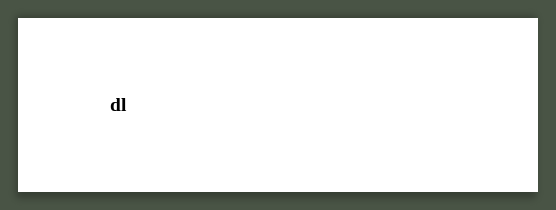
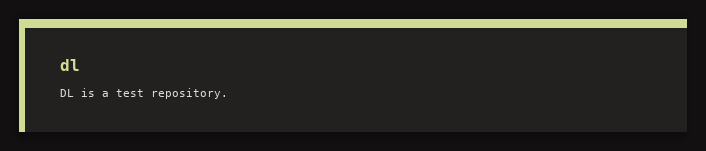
(127, 104) none -> [60,88,228,99] // DL is a test repository.

